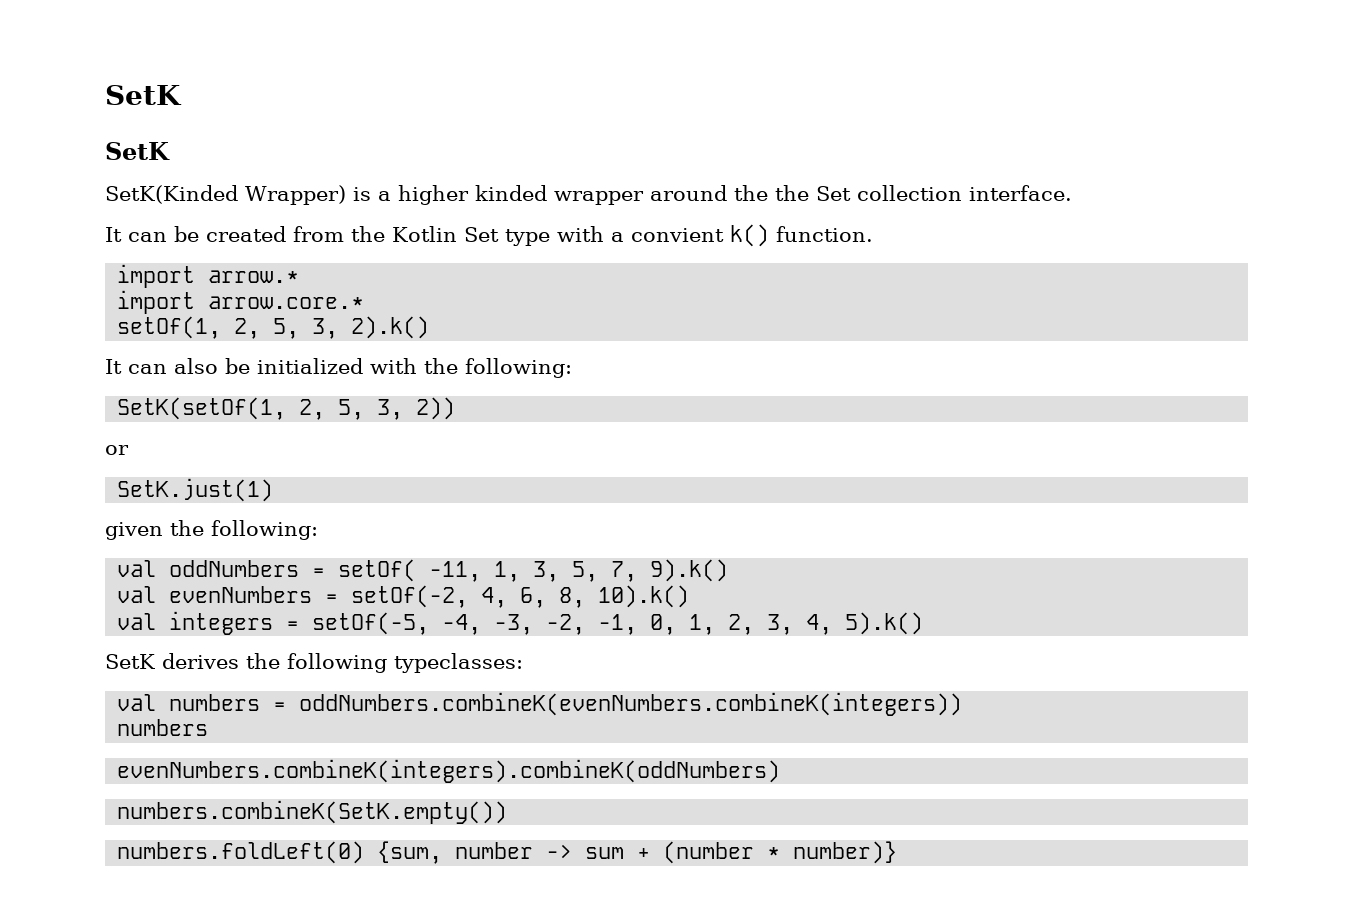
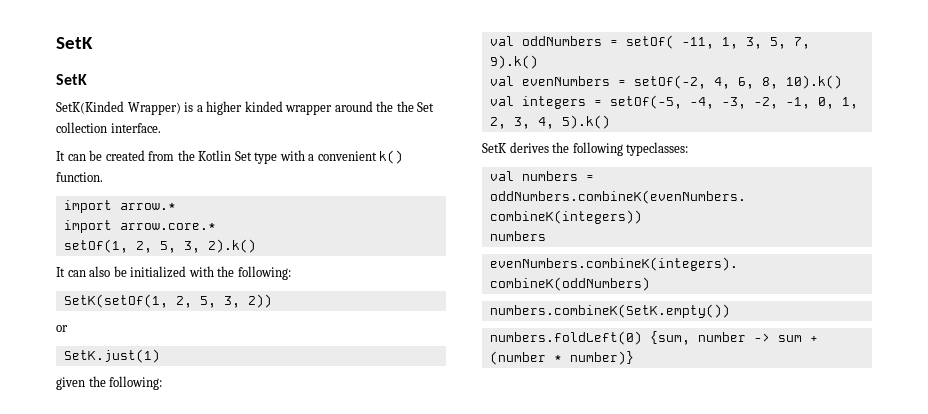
[631,228,724,242] convient -> [317,151,377,161] convenient

